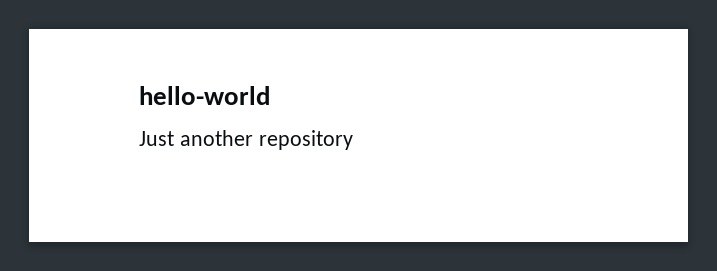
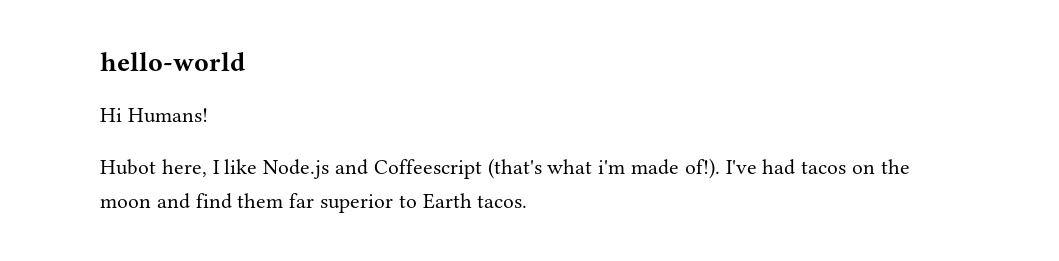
[139,130,353,150] Just another repository -> [100,108,208,123] [100,158,910,179] [100,193,528,213] Hi Humans! // Hubot here, I like Node.js and Coffeescript (that's what i'm made of!). I've had tacos on the moon and find them far superior to Earth tacos.

